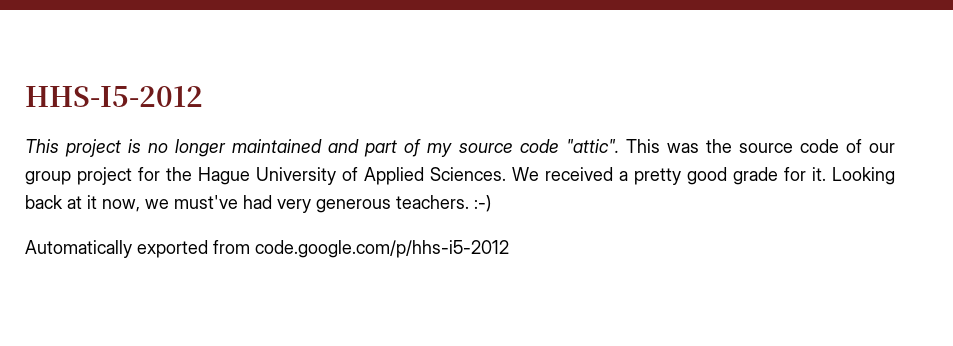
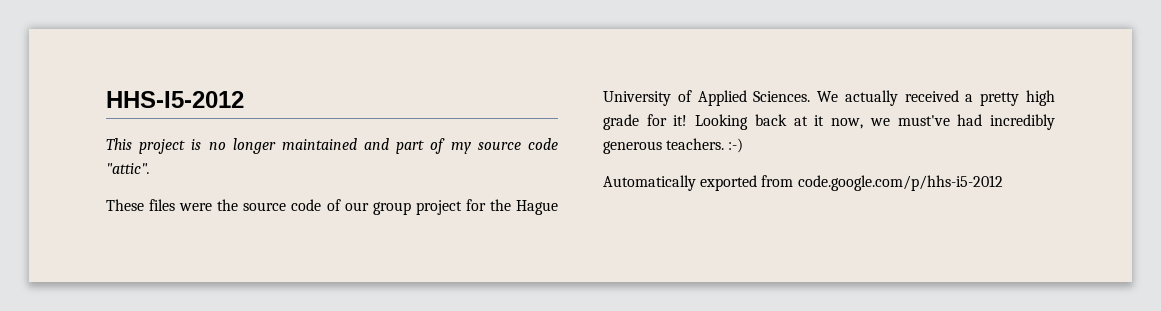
[625,139,699,153] This was -> [106,199,213,211] // These files were
(539, 174) none -> [844,90,898,106] actually
[687,167,727,185] good -> [1026,90,1055,106] high
[812,167,826,181] it. -> [673,115,688,126] it!
[277,199,311,213] very -> [990,114,1055,130] incredibly

